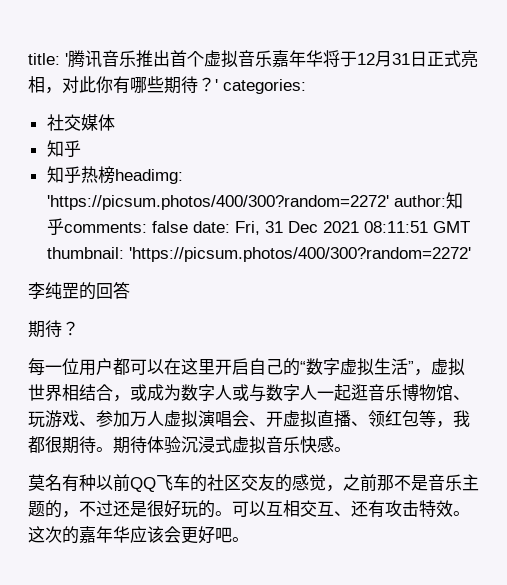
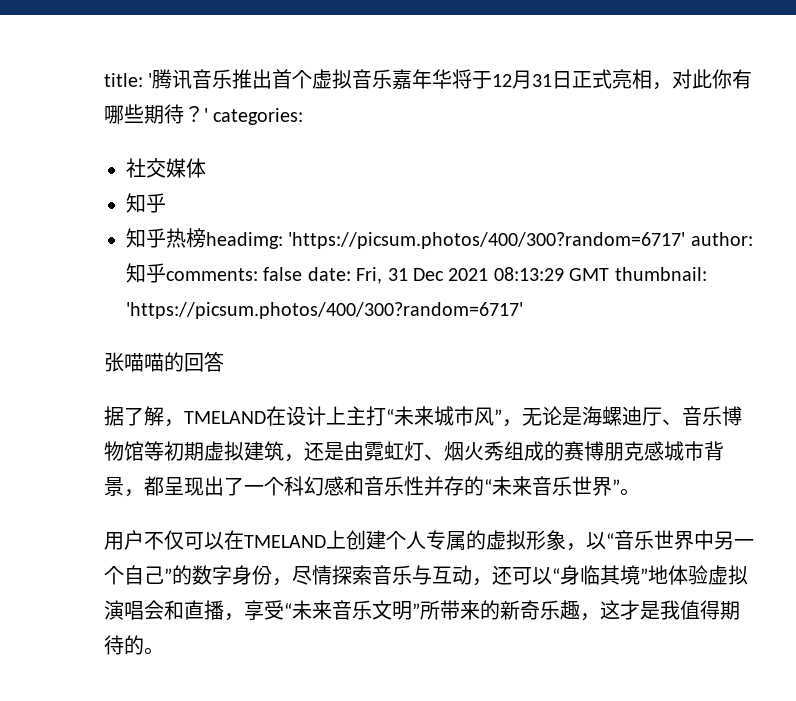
[46,195,389,210] 'https://picsum.photos/400/300?random=2272' -> [288,232,686,249] 'https://picsum.photos/400/300?random=6717'
[363,221,428,233] 08:11:51 -> [493,267,564,281] 08:13:29
[128,247,471,262] [28,282,79,299] 'https://picsum.photos/400/300?random=2272' // 李纯罡 -> [126,302,523,319] [104,352,164,372] 'https://picsum.photos/400/300?random=6717' // 张喵喵
[28,320,79,338] [28,358,465,376] [28,384,470,402] [28,410,470,428] [28,436,351,454] [28,474,479,492] [28,500,470,518] [28,526,232,544] 期待？ // 每一位用户都可以在这里开启自己的“数字虚拟生活”，虚拟世界相结合，或成为数字人或与数字人一起逛音乐博物馆、玩游戏、参加万人虚拟演唱会、开虚拟直播、领红包等，我都很期待。期待体验沉浸式虚拟音乐快感。 // 莫名有种以前QQ飞车的社区交友的感觉，之前那不是音乐主题的，不过还是很好玩的。可以互相交互、还有攻击特效。这次的嘉年华应该会更好吧 -> [104,406,742,427] [104,441,724,462] [104,476,640,497] [104,530,754,551] [104,565,748,586] [104,600,740,621] [104,635,144,655] 据了解，TMELAND在设计上主打“未来城市风”，无论是海螺迪厅、音乐博物馆等初期虚拟建筑，还是由霓虹灯、烟火秀组成的赛博朋克感城市背景，都呈现出了一个科幻感和音乐性并存的“未来音乐世界”。 // 用户不仅可以在TMELAND上创建个人专属的虚拟形象，以“音乐世界中另一个自己”的数字身份，尽情探索音乐与互动，还可以“身临其境”地体验虚拟演唱会和直播，享受“未来音乐文明”所带来的新奇乐趣，这才是我值得期待的

